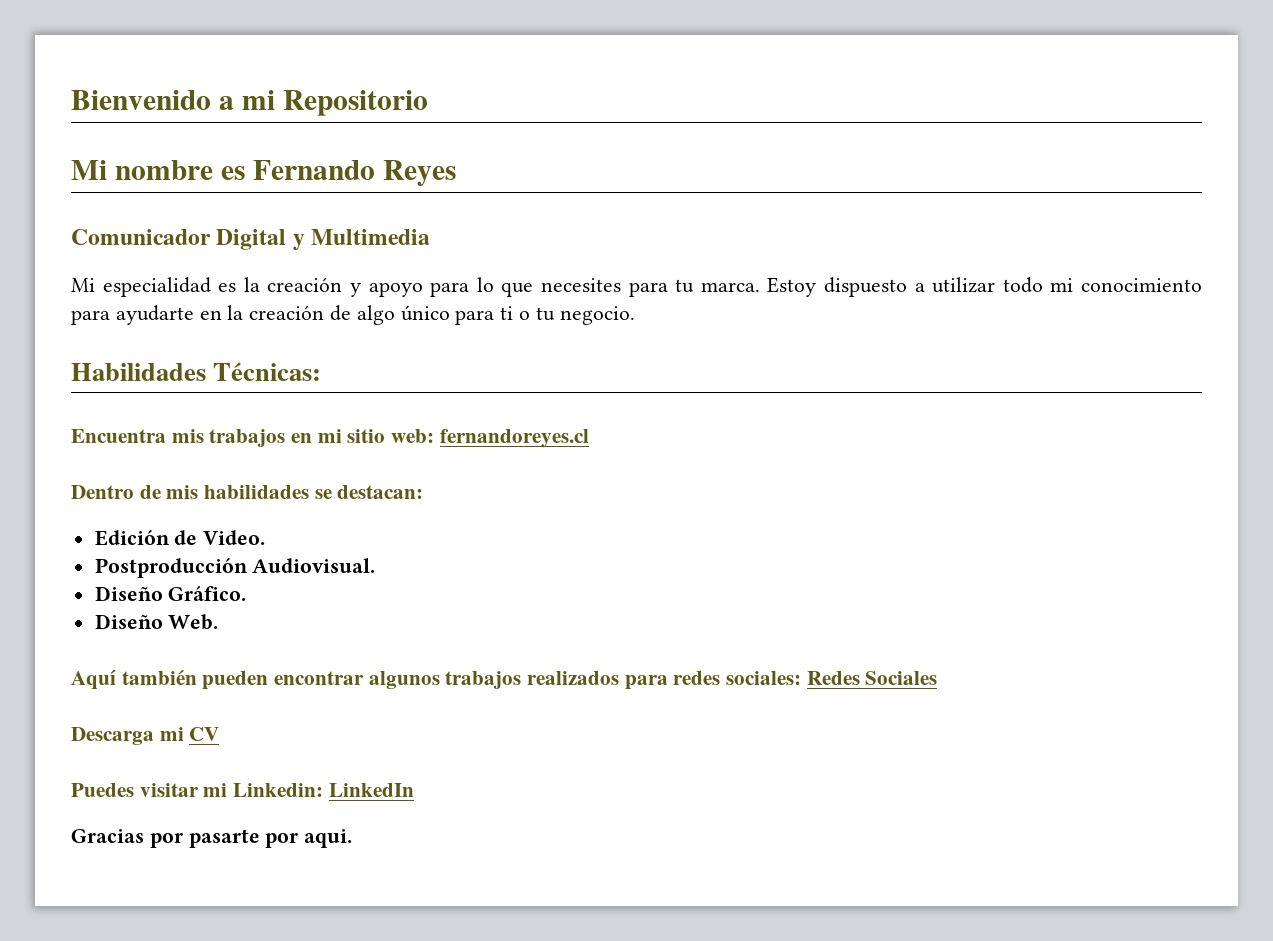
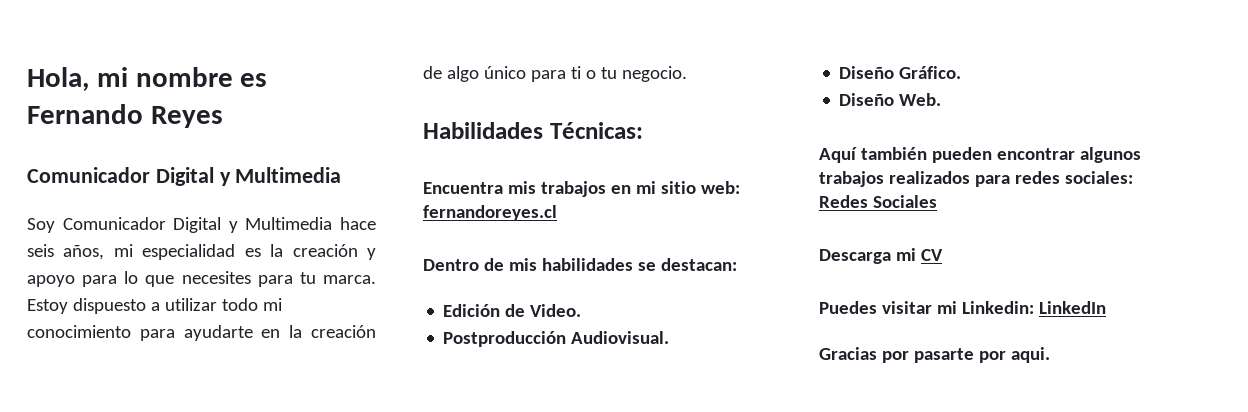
[71,90,428,116] [71,160,107,180] Bienvenido a mi Repositorio // Mi -> [27,67,128,91] Hola, mi
[71,278,95,292] Mi -> [27,217,376,233] [27,244,133,260] Soy Comunicador Digital y Multimedia hace seis años, mi

